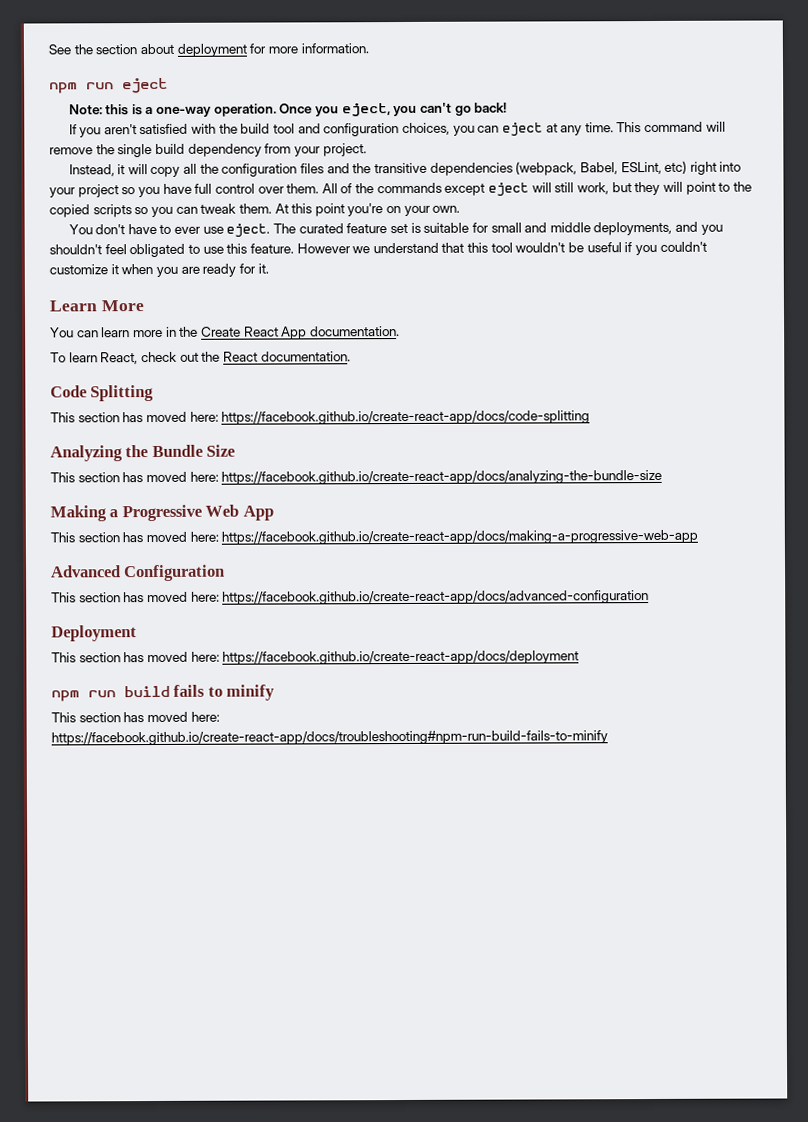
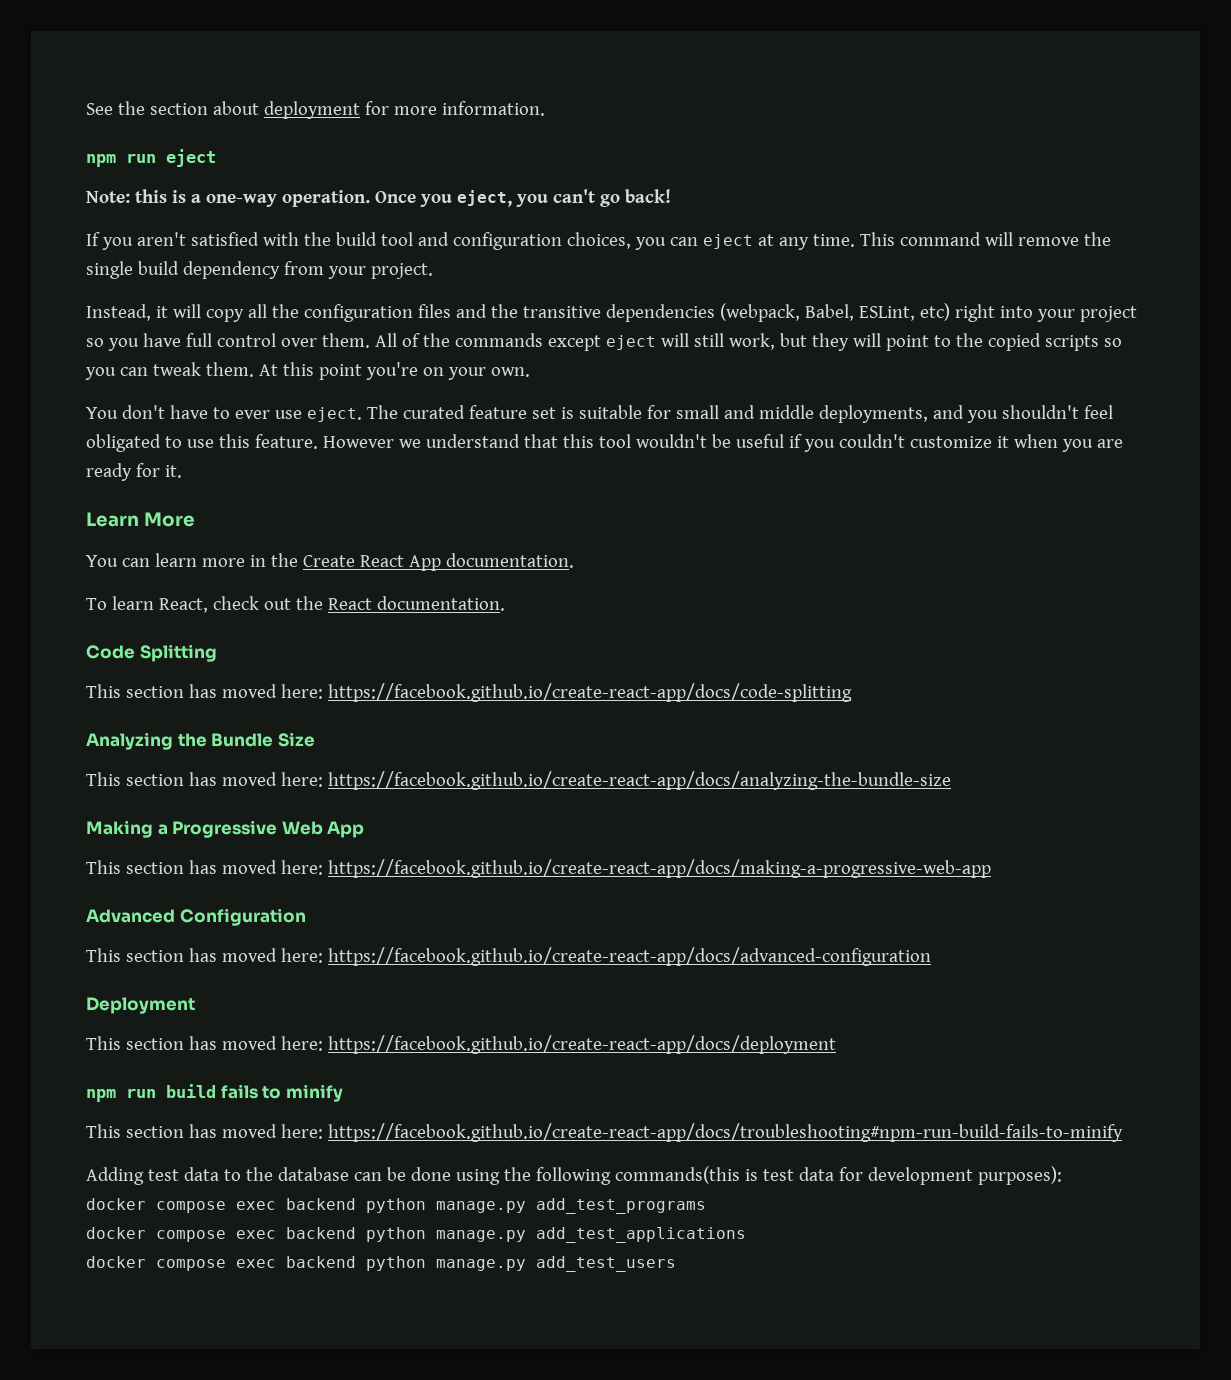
(608, 738) none -> [86,1166,1062,1185] [86,1198,706,1214] [86,1227,746,1243] [86,1256,676,1272] // Adding test data to the database can be done using the following commands(this is test data for development purposes): // docker compose exec backend python manage.py add_test_programs // docker compose exec backend python manage.py add_test_applications // docker compose exec backend python manage.py add_test_users

